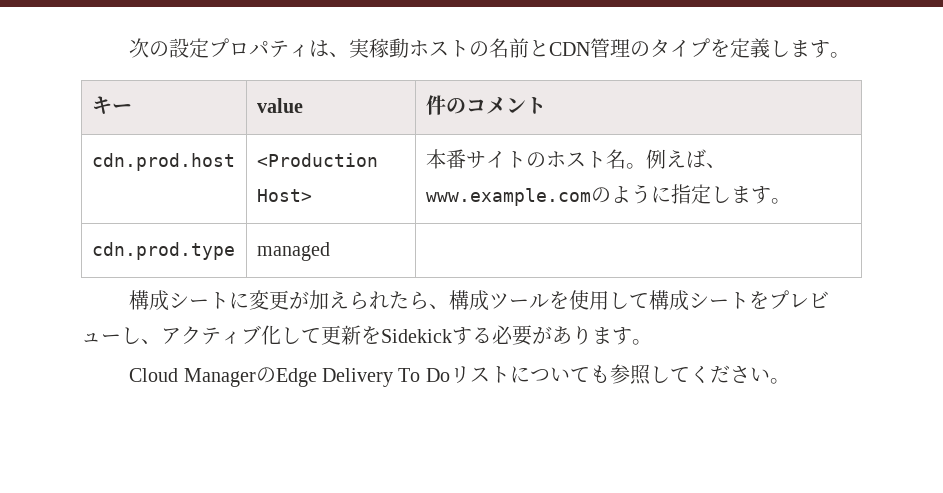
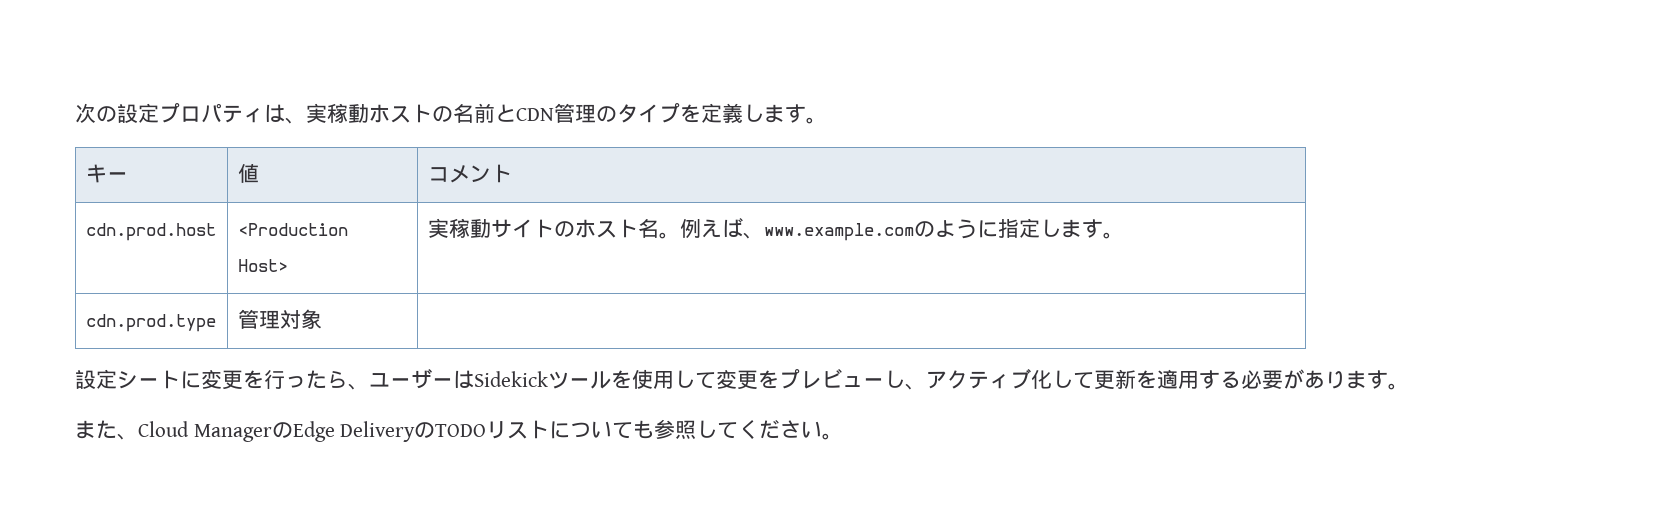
[256,98,303,113] [425,95,466,115] value | 件の -> [237,164,259,183] 値 |
[425,149,466,169] 本番 -> [427,218,491,238] 実稼動
[256,242,330,261] [129,290,490,311] managed | // 構成シートに変更が加えられたら、構成 -> [237,309,322,329] [75,369,548,390] 管理対象 | // 設定シートに変更を行ったら、ユーザーはSidekick
[649,290,750,311] 構成シート -> [716,370,758,390] 変更
[381,329,452,343] Sidekick -> [1157,369,1199,389] 適用
(652, 342) none -> [75,420,138,440] また、
[398,368,450,382] To Do -> [414,422,487,438] のTODO

